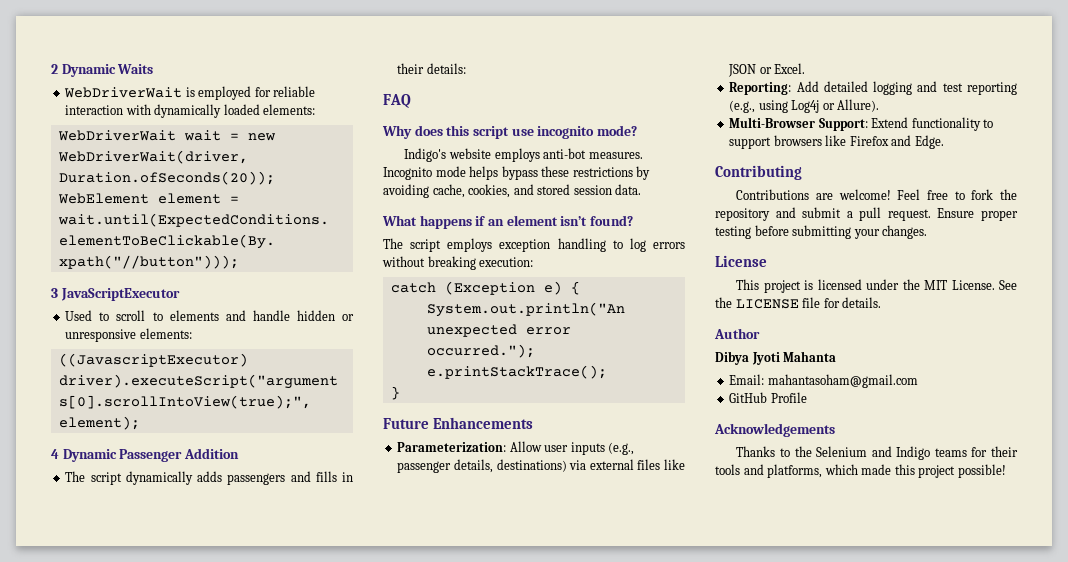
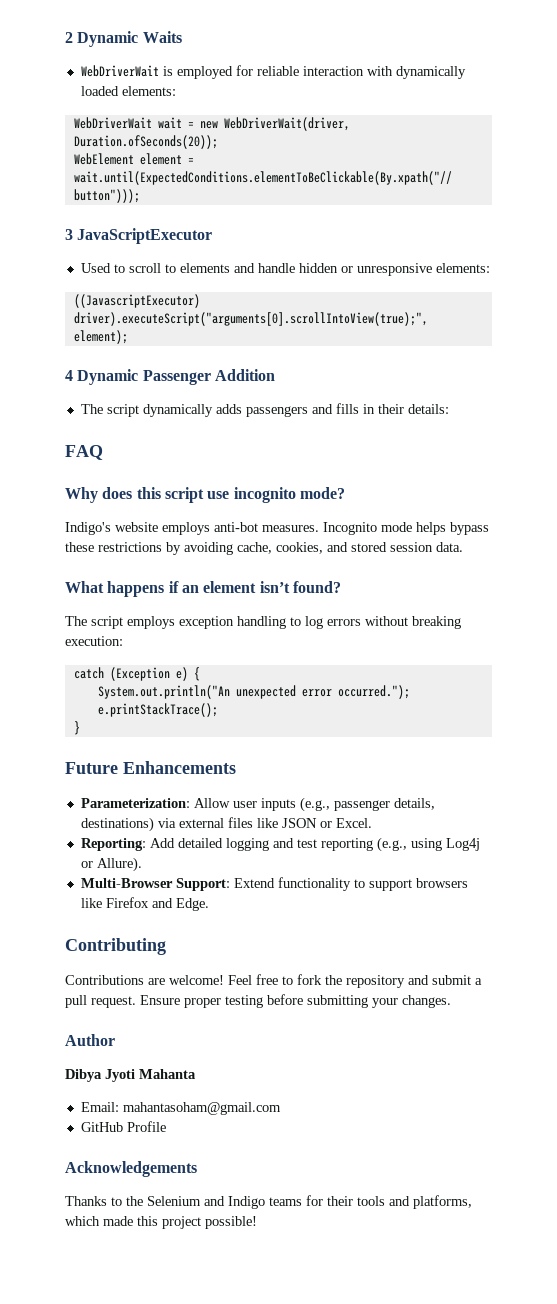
[715,255,767,267] [736,279,1017,293] [715,297,882,309] // License // This project is licensed under the MIT License. See the LICENSE file for details. -> (451, 1001) none

